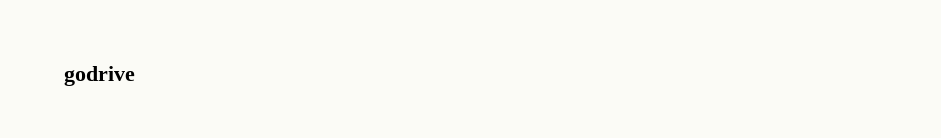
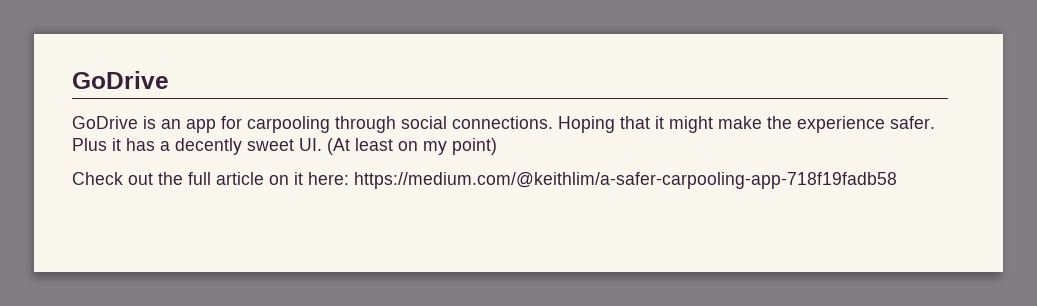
[64,66,135,86] godrive -> [72,71,169,89] [72,116,935,133] [72,138,497,155] [72,172,897,189] GoDrive // GoDrive is an app for carpooling through social connections. Hoping that it might make the experience safer. Plus it has a decently sweet UI. (At least on my point) // Check out the full article on it here: https://medium.com/@keithlim/a-safer-carpooling-app-718f19fadb58

